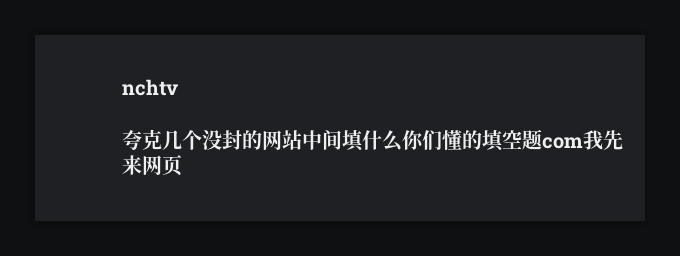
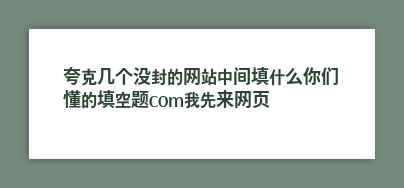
[122,79,179,96] nchtv // -> (63, 76) none

